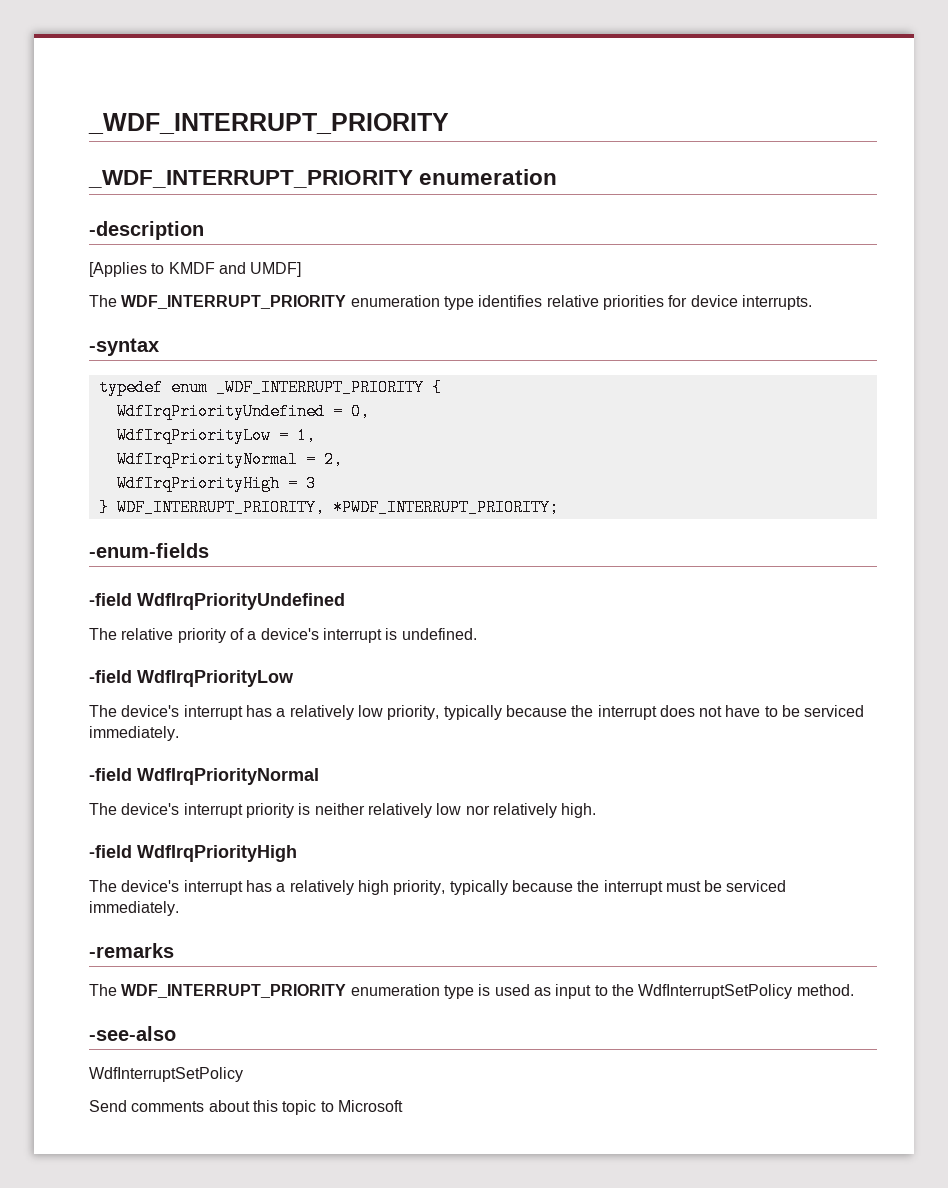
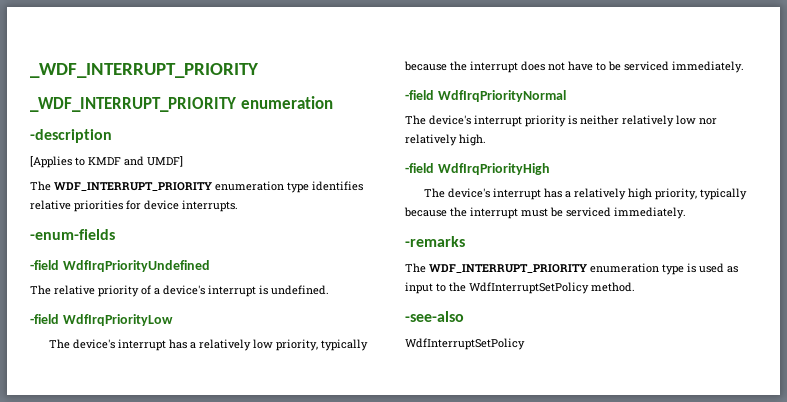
[89,338,159,356] [98,379,442,396] [116,403,370,420] [116,427,316,444] [116,451,343,468] [116,475,316,492] [98,499,559,516] // -syntax // typedef enum _WDF_INTERRUPT_PRIORITY { // WdfIrqPriorityUndefined = 0, // WdfIrqPriorityLow = 1, // WdfIrqPriorityNormal = 2, // WdfIrqPriorityHigh = 3 // } WDF_INTERRUPT_PRIORITY, *PWDF_INTERRUPT_PRIORITY; -> (238, 206) none
[89,1100,403,1115] // Send comments about this topic to Microsoft -> (525, 344) none

